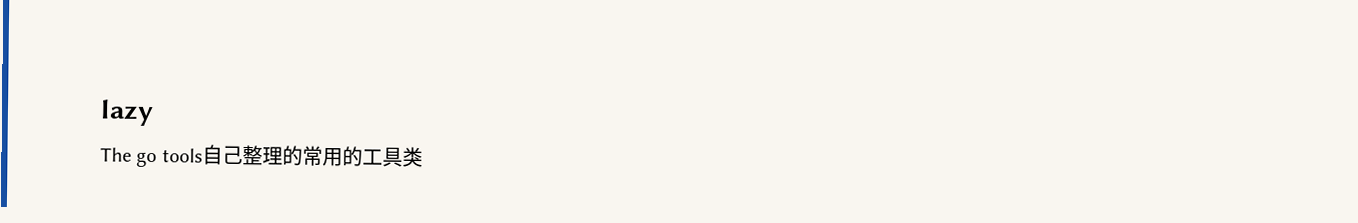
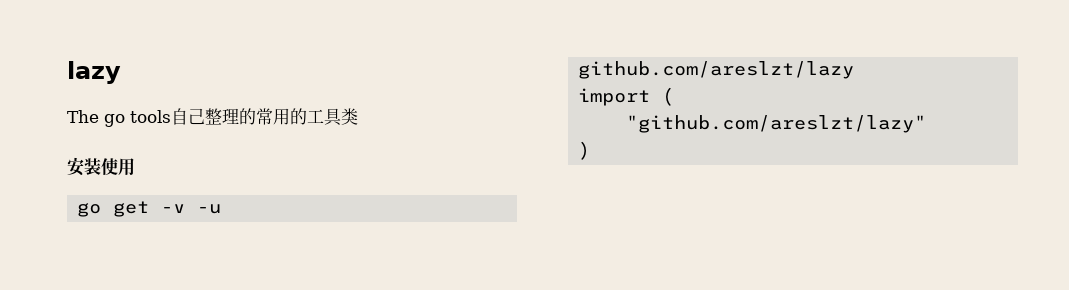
(423, 157) none -> [67,157,135,176] [77,201,222,217] [578,61,855,79] [578,87,675,106] [626,115,927,133] [578,141,591,160] // 安装使用 // go get -v -u github.com/areslzt/lazy // import ( // "github.com/areslzt/lazy" // )

